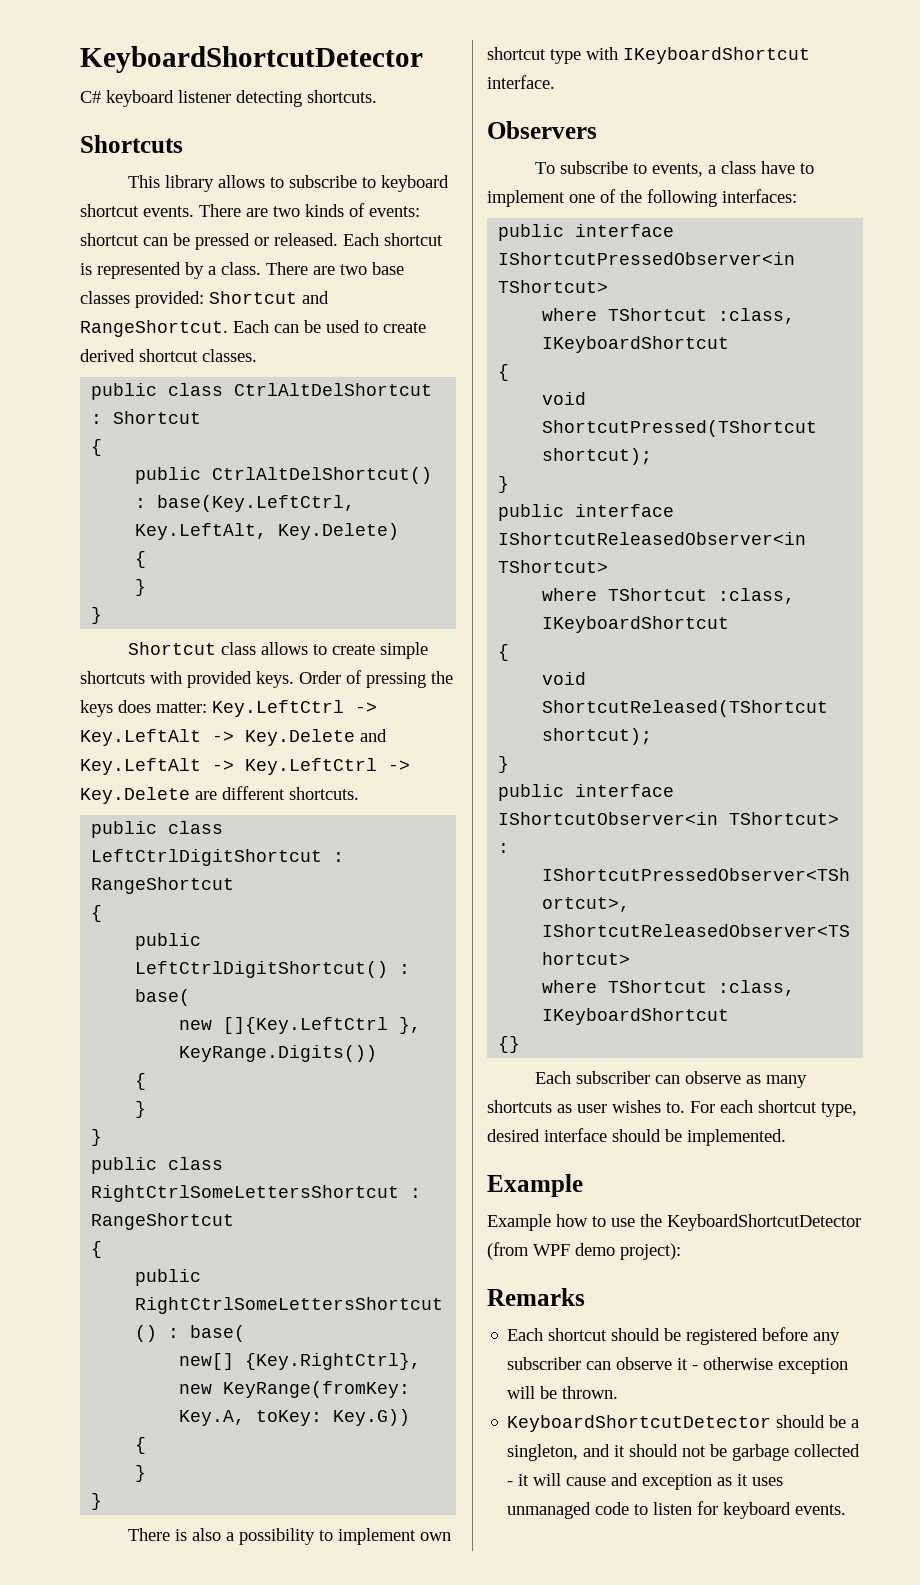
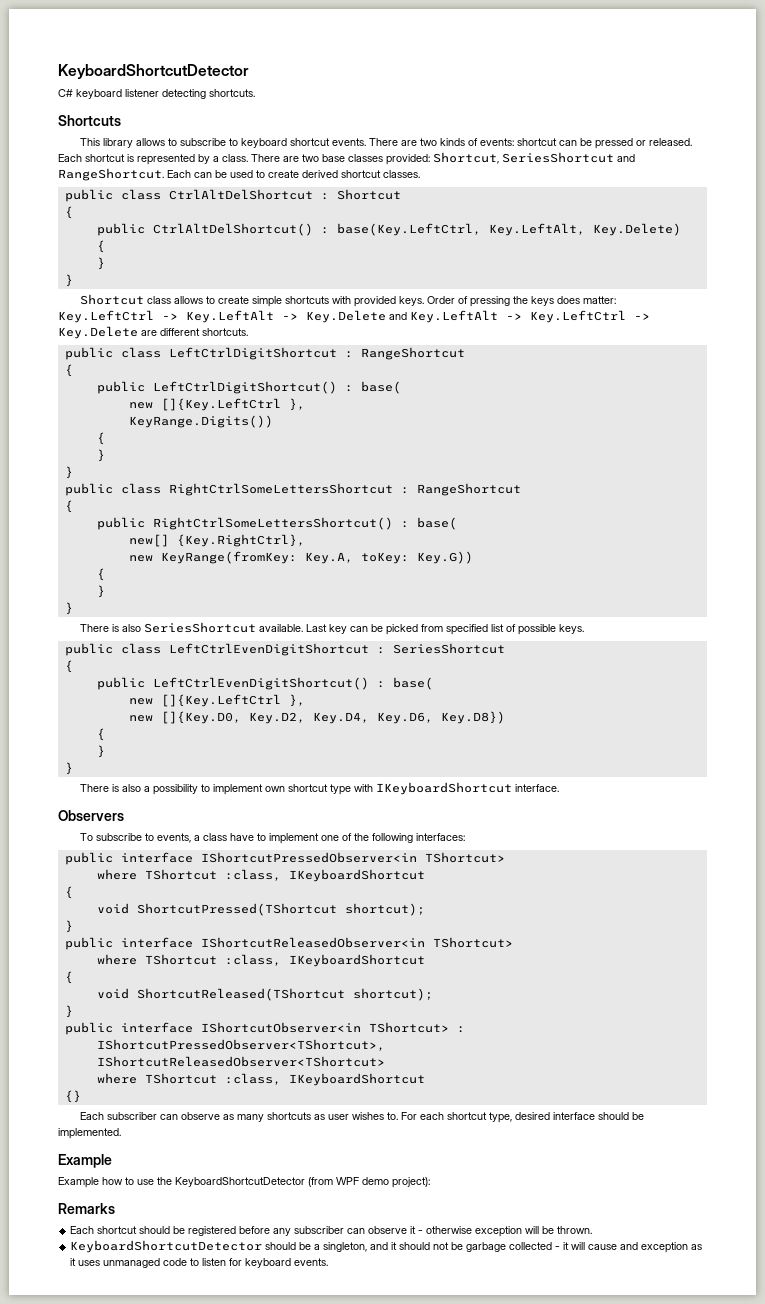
[209,291,297,304] Shortcut -> [433,152,614,164] Shortcut, SeriesShortcut
(103, 1501) none -> [80,622,585,635] [64,643,505,656] [64,660,73,673] [96,677,433,690] [128,694,305,707] [128,711,505,724] [96,728,105,741] [96,745,105,758] [64,762,73,775] // There is also SeriesShortcut available. Last key can be picked from specified list of possible keys. // public class LeftCtrlEvenDigitShortcut : SeriesShortcut // { // public LeftCtrlEvenDigitShortcut() : base( // new []{Key.LeftCtrl }, // new []{Key.D0, Key.D2, Key.D4, Key.D6, Key.D8}) // { // } // }

